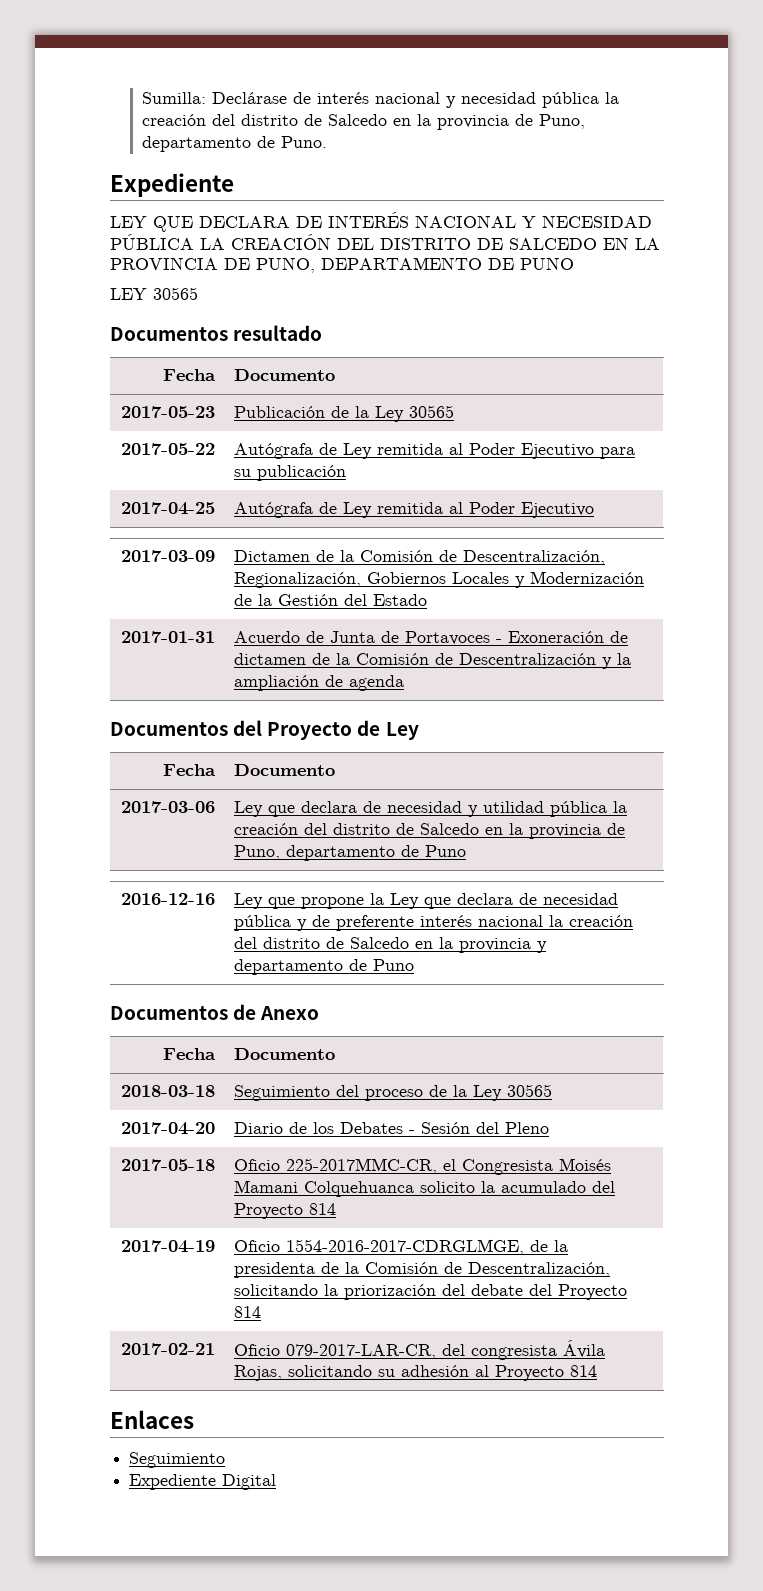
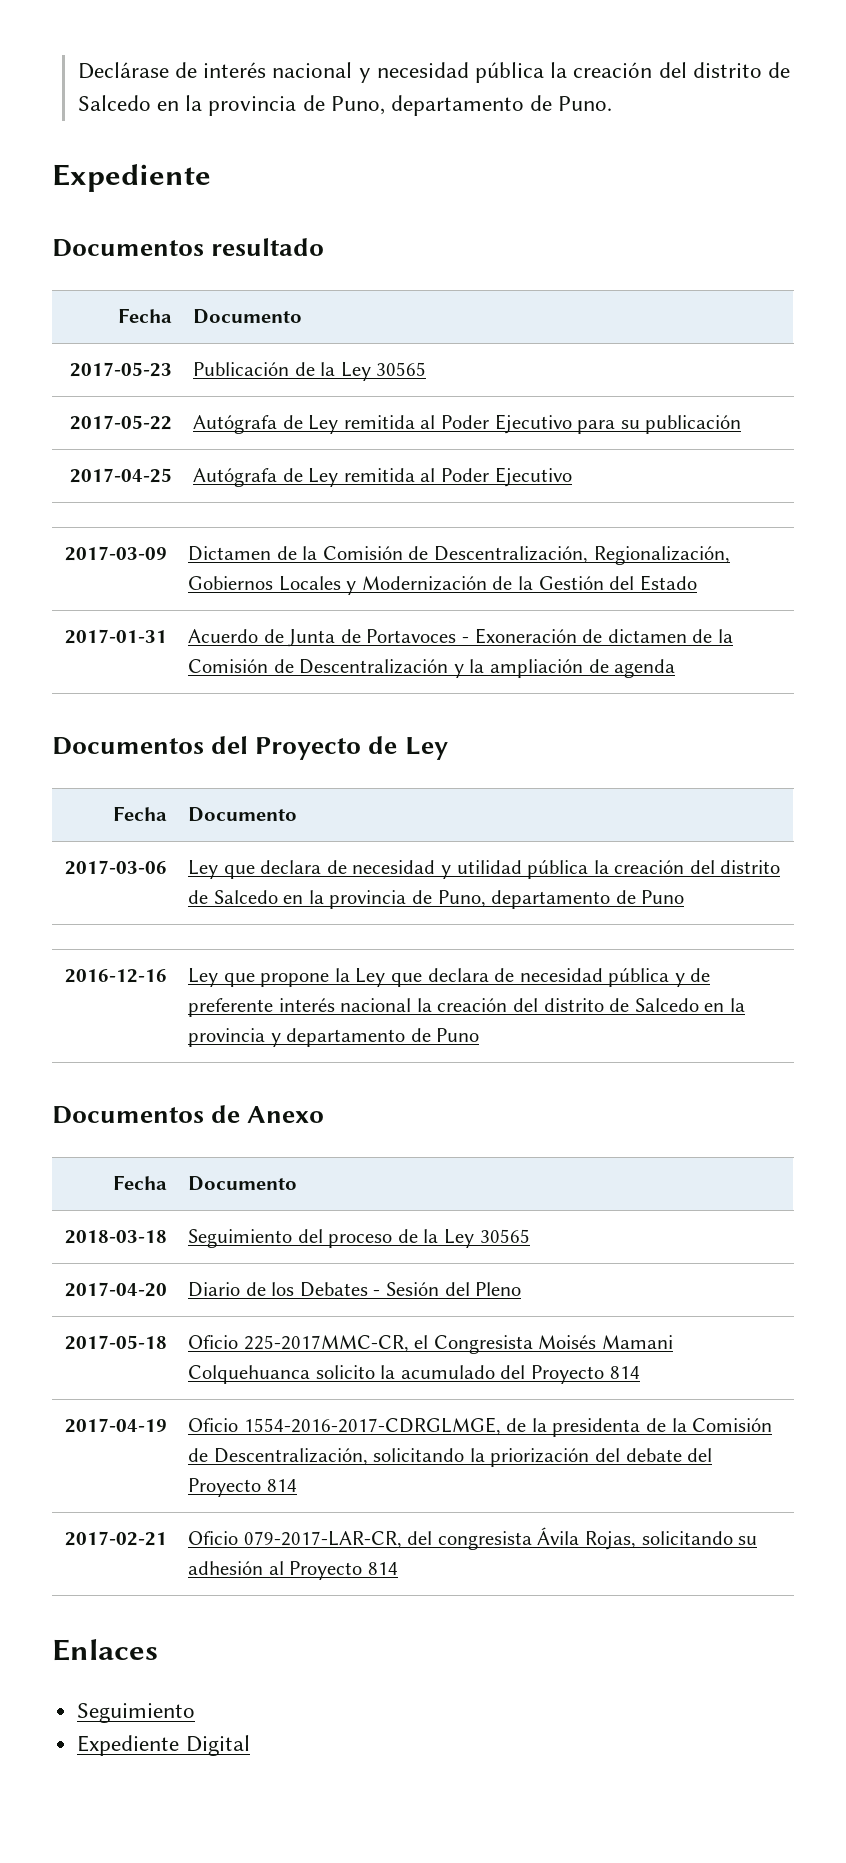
[142,92,207,104] Sumilla: -> (77, 70) none
[110,212,652,232] [110,234,660,250] [110,257,574,273] [110,287,198,300] // LEY QUE DECLARA DE INTERÉS NACIONAL Y NECESIDAD PÚBLICA LA CREACIÓN DEL DISTRITO DE SALCEDO EN LA PROVINCIA DE PUNO, DEPARTAMENTO DE PUNO // LEY 30565 -> (211, 178) none

